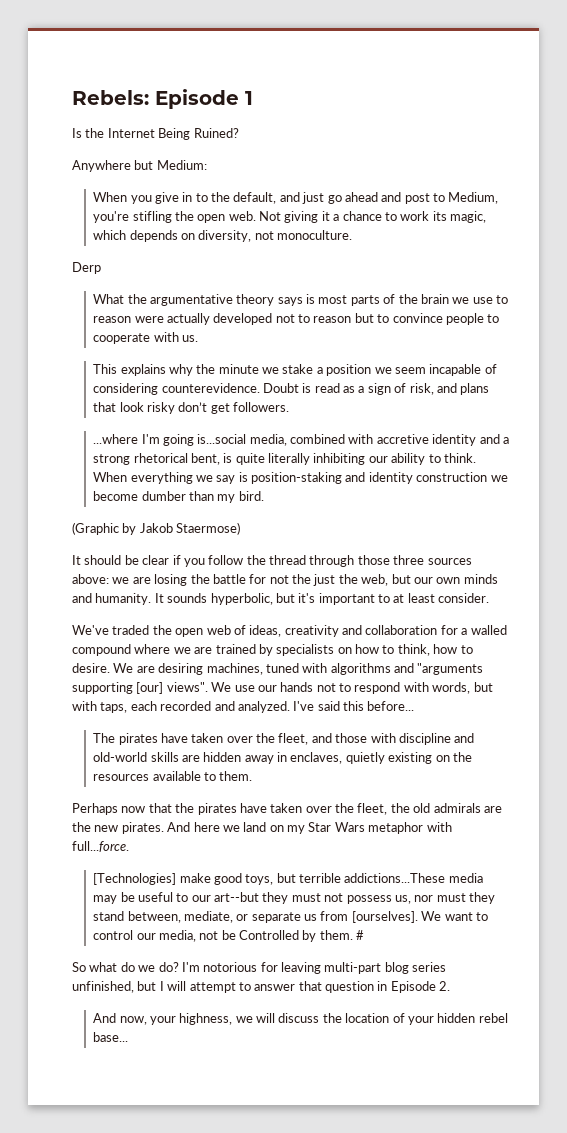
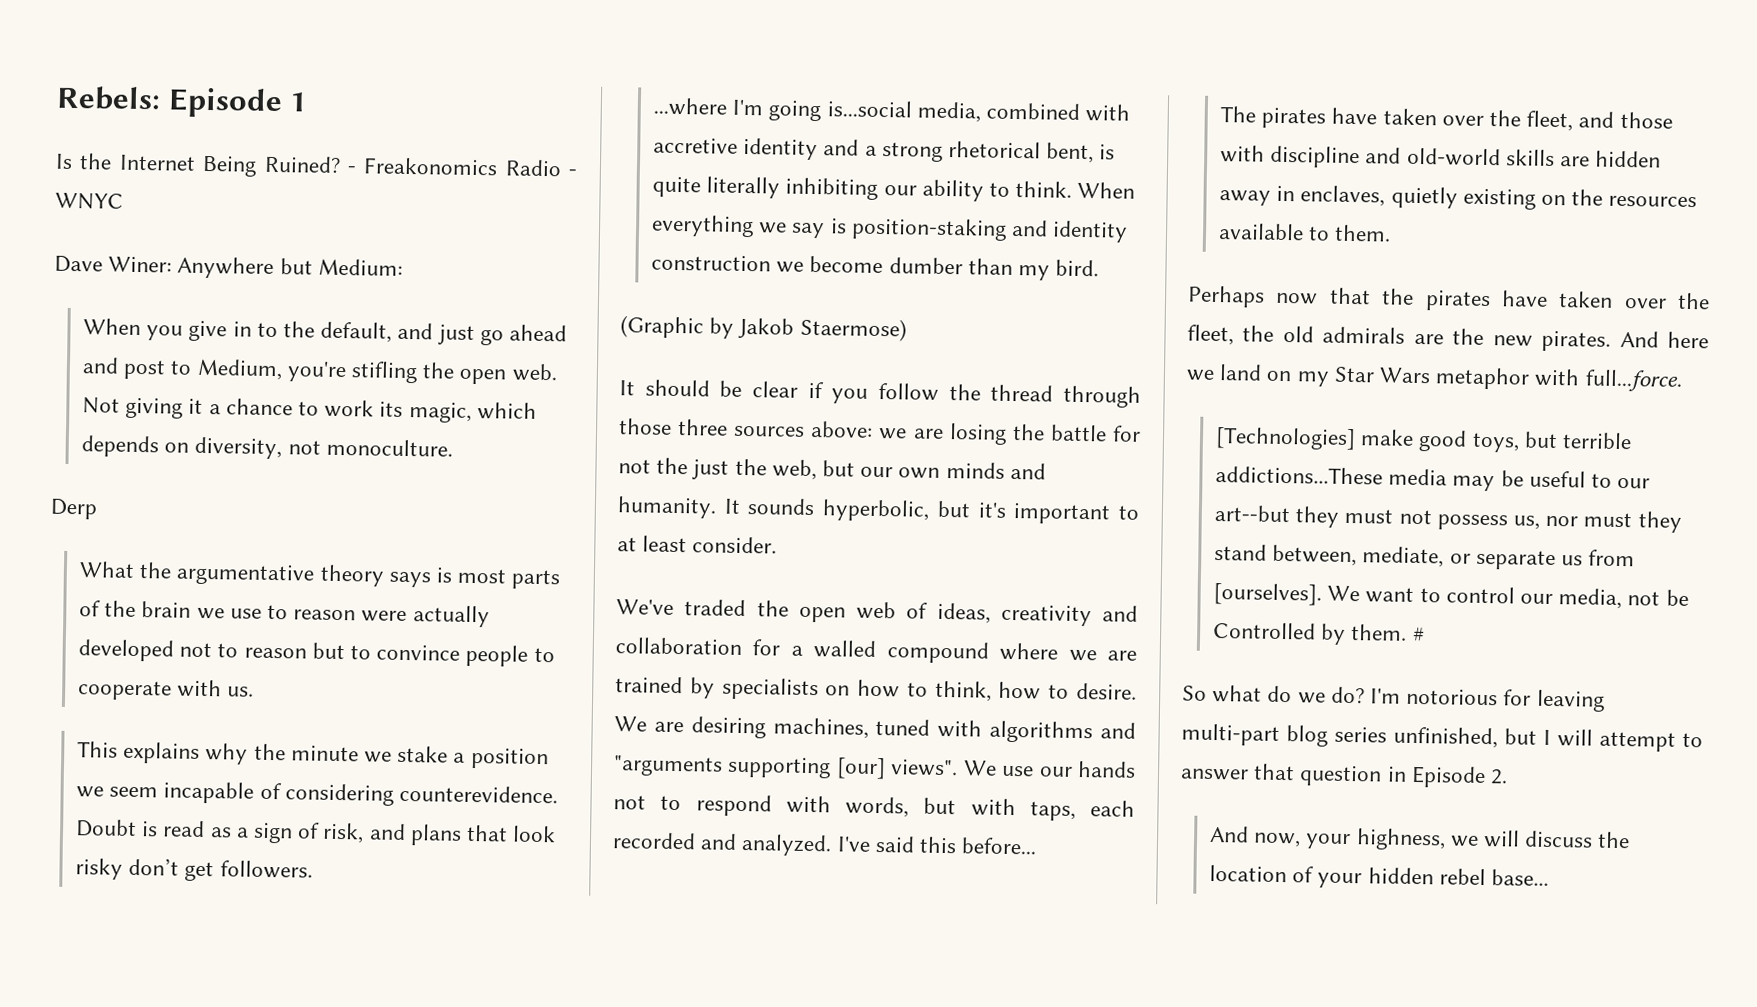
(239, 133) // -> [346,157,577,177] [55,192,124,210] [54,255,173,273] - Freakonomics Radio - WNYC // Dave Winer:

